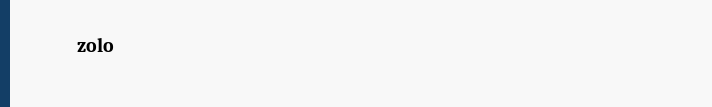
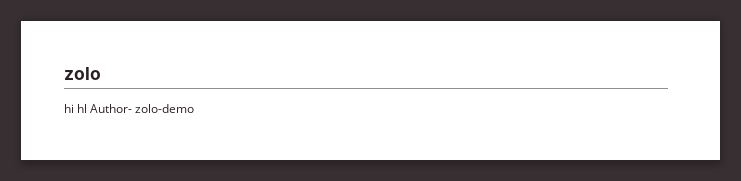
(114, 44) none -> [64,104,195,113] // hi hl Author- zolo-demo

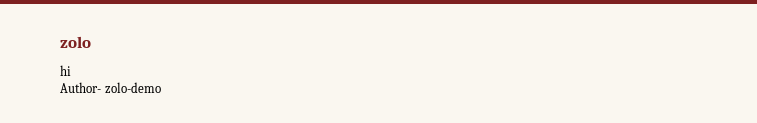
[77,104,88,113] hl -> (71, 70) //

